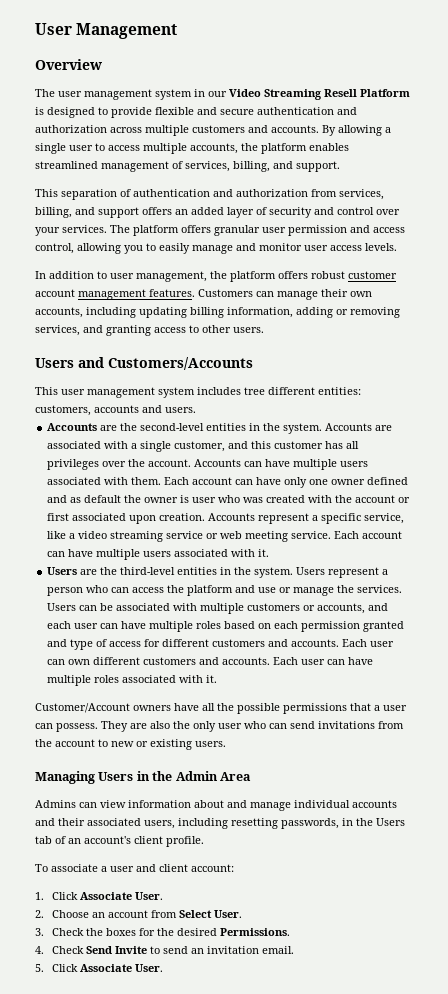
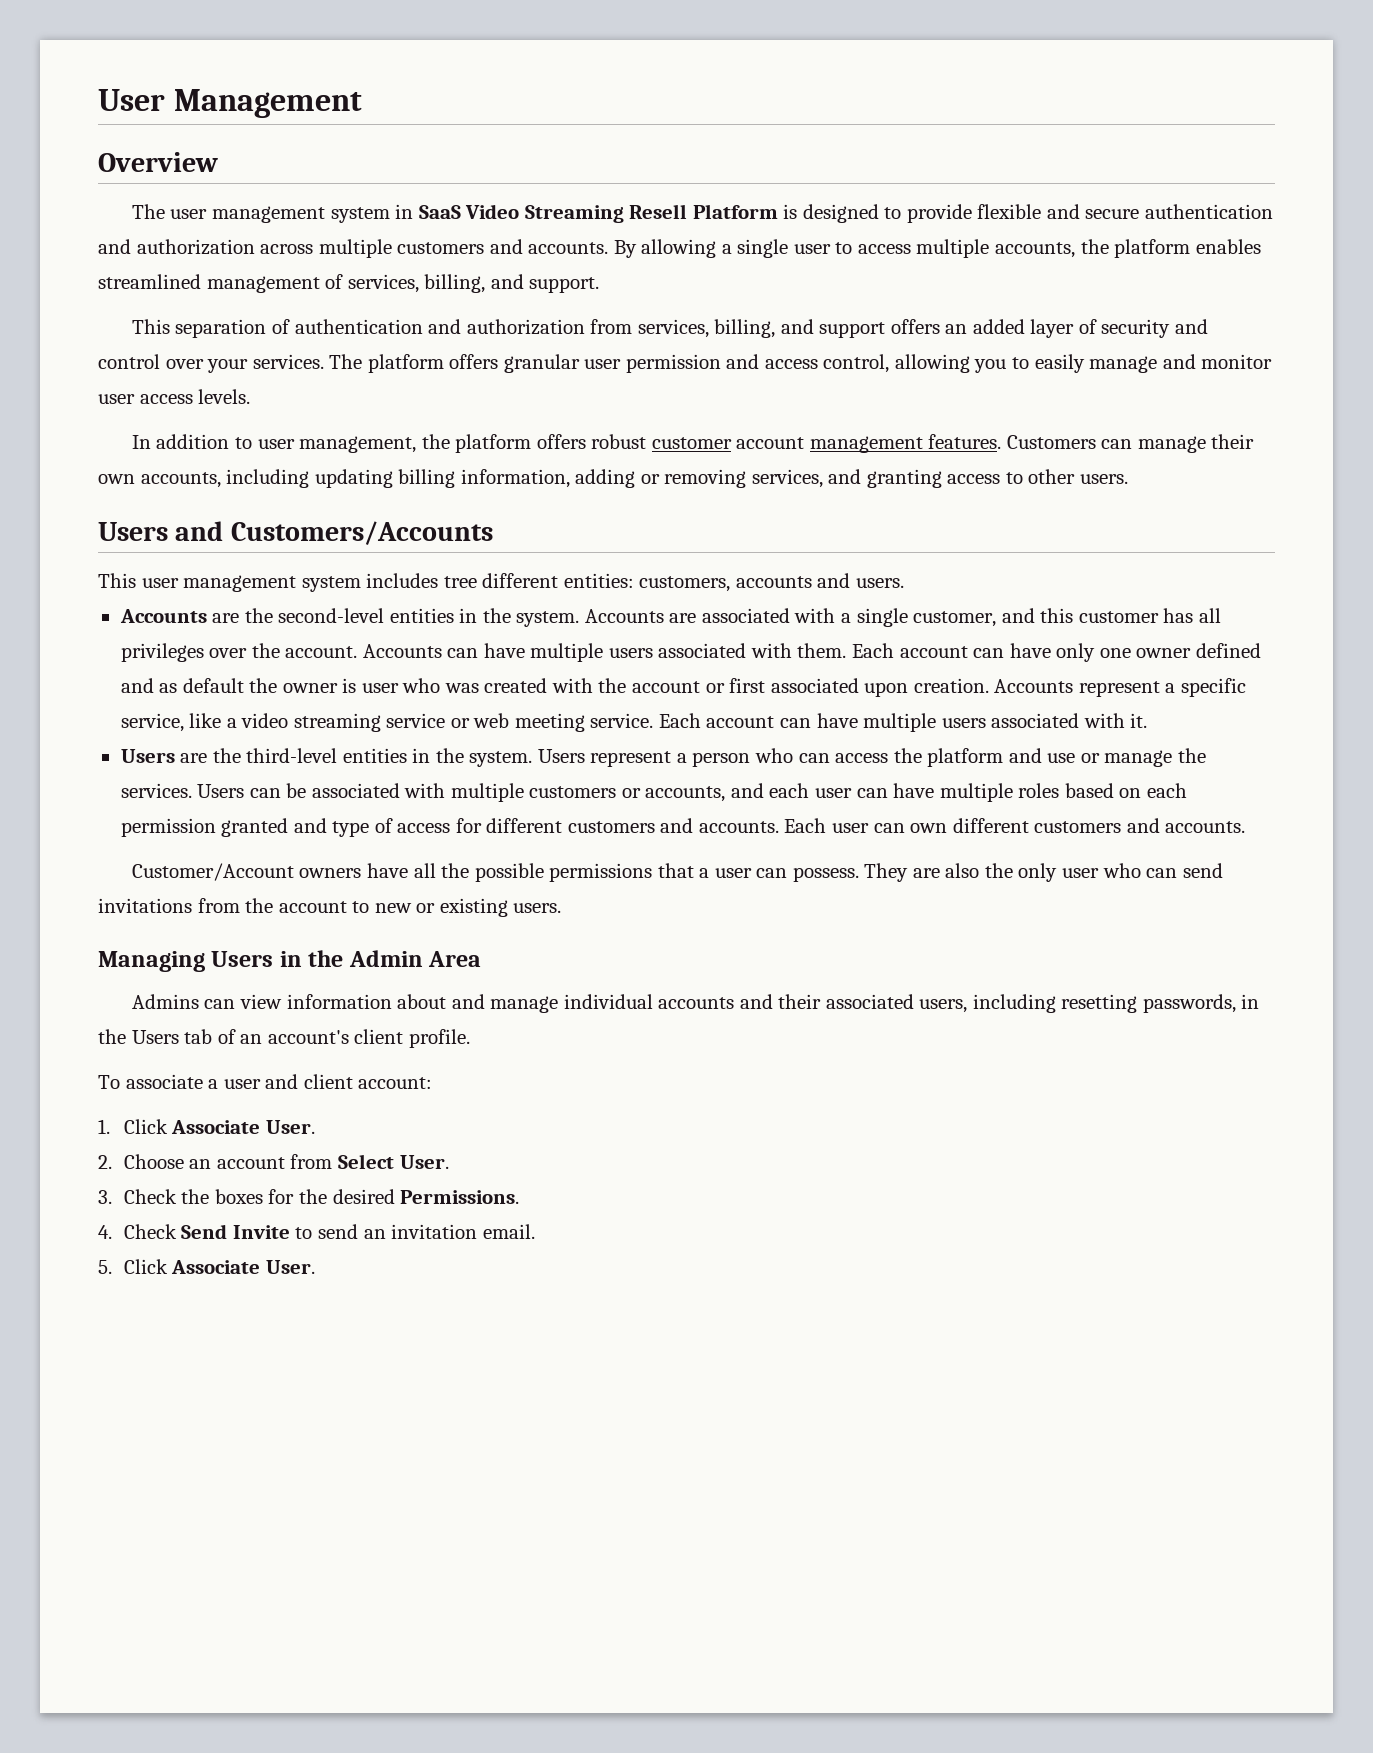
[208,91,227,97] our -> [418,205,461,219] SaaS
[273,657,374,665] [47,675,218,686] Each user can have multiple roles associated with it. -> (1246, 827) none

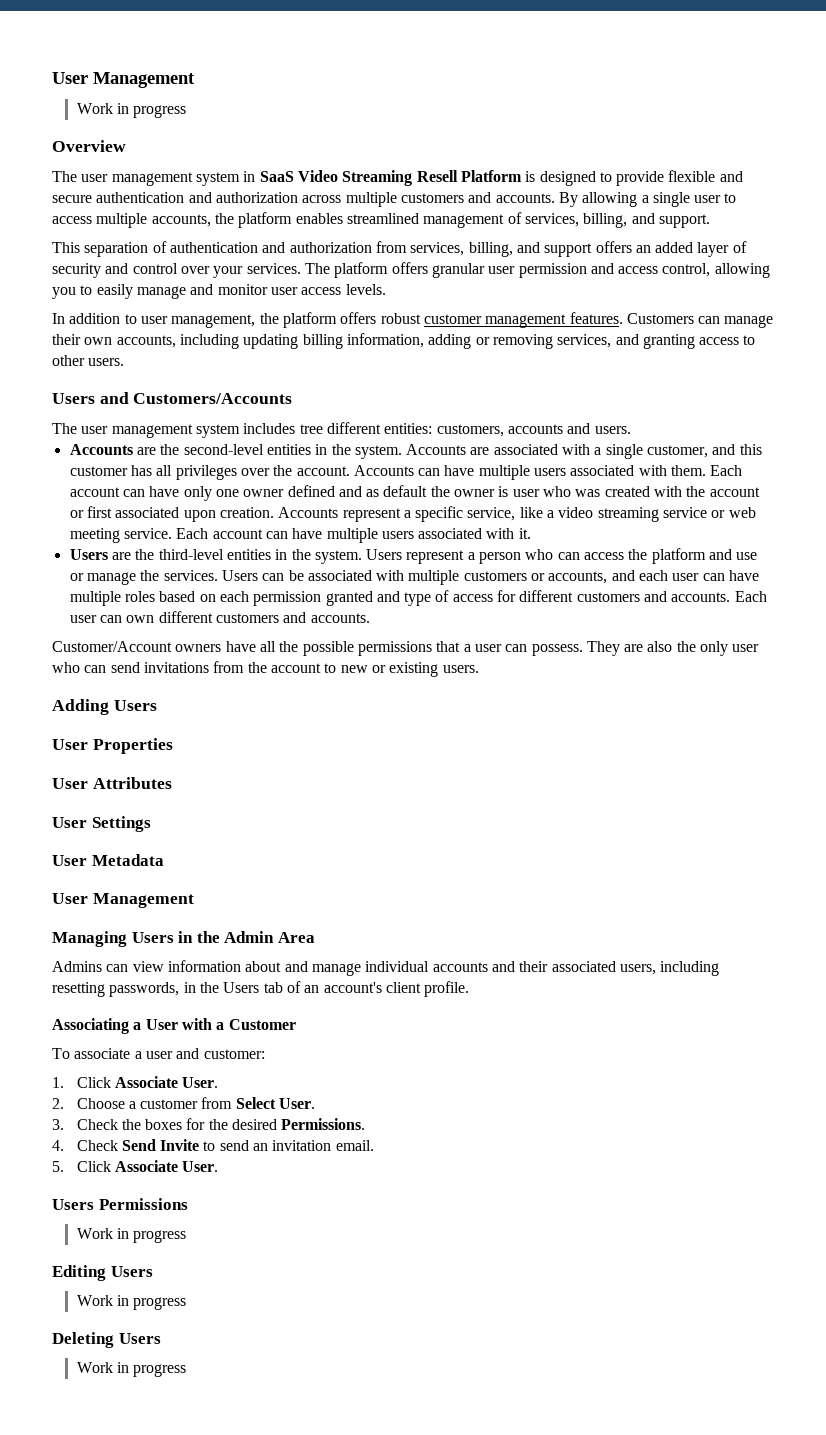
[98,89,362,118] User Management -> [52,72,195,88] [76,103,187,118] User Management // Work in progress
[736,437,805,449] account -> (482, 319) none
[98,573,136,588] This -> [52,423,77,434] The
(562, 908) none -> [52,699,157,715] [52,738,173,754] [52,777,172,789] [52,816,151,832] [52,854,164,866] [52,893,194,908] // Adding Users // User Properties // User Attributes // User Settings // User Metadata // User Management
(470, 1038) none -> [52,1018,296,1034] // Associating a User with a Customer
[303,1074,433,1089] client account: -> [203,1049,265,1059] customer:
[189,1157,285,1169] an account -> [128,1099,199,1109] a customer
(315, 1267) none -> [52,1198,188,1210] [76,1228,187,1243] [52,1265,153,1281] [76,1295,187,1310] [52,1332,161,1348] [76,1362,187,1377] // Users Permissions // Work in progress // Editing Users // Work in progress // Deleting Users // Work in progress

